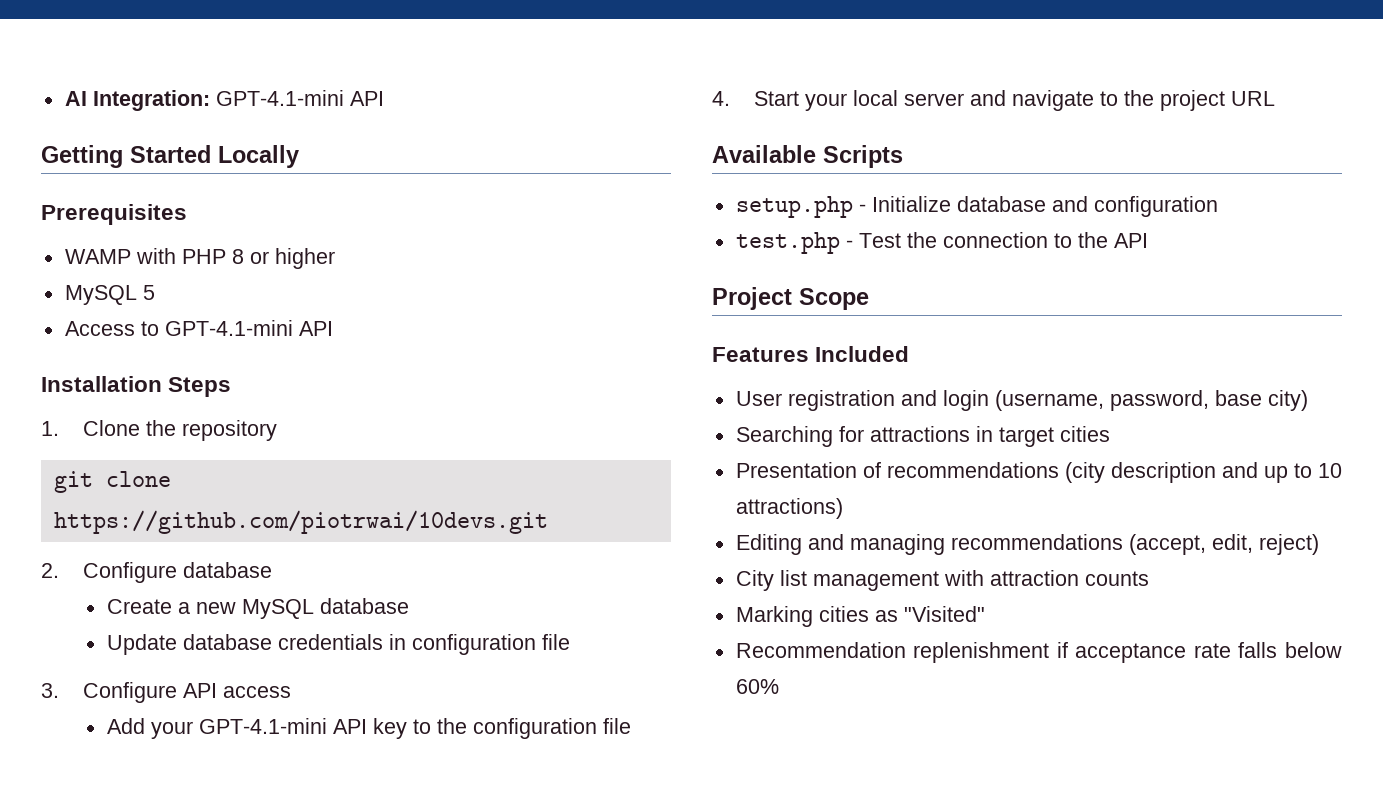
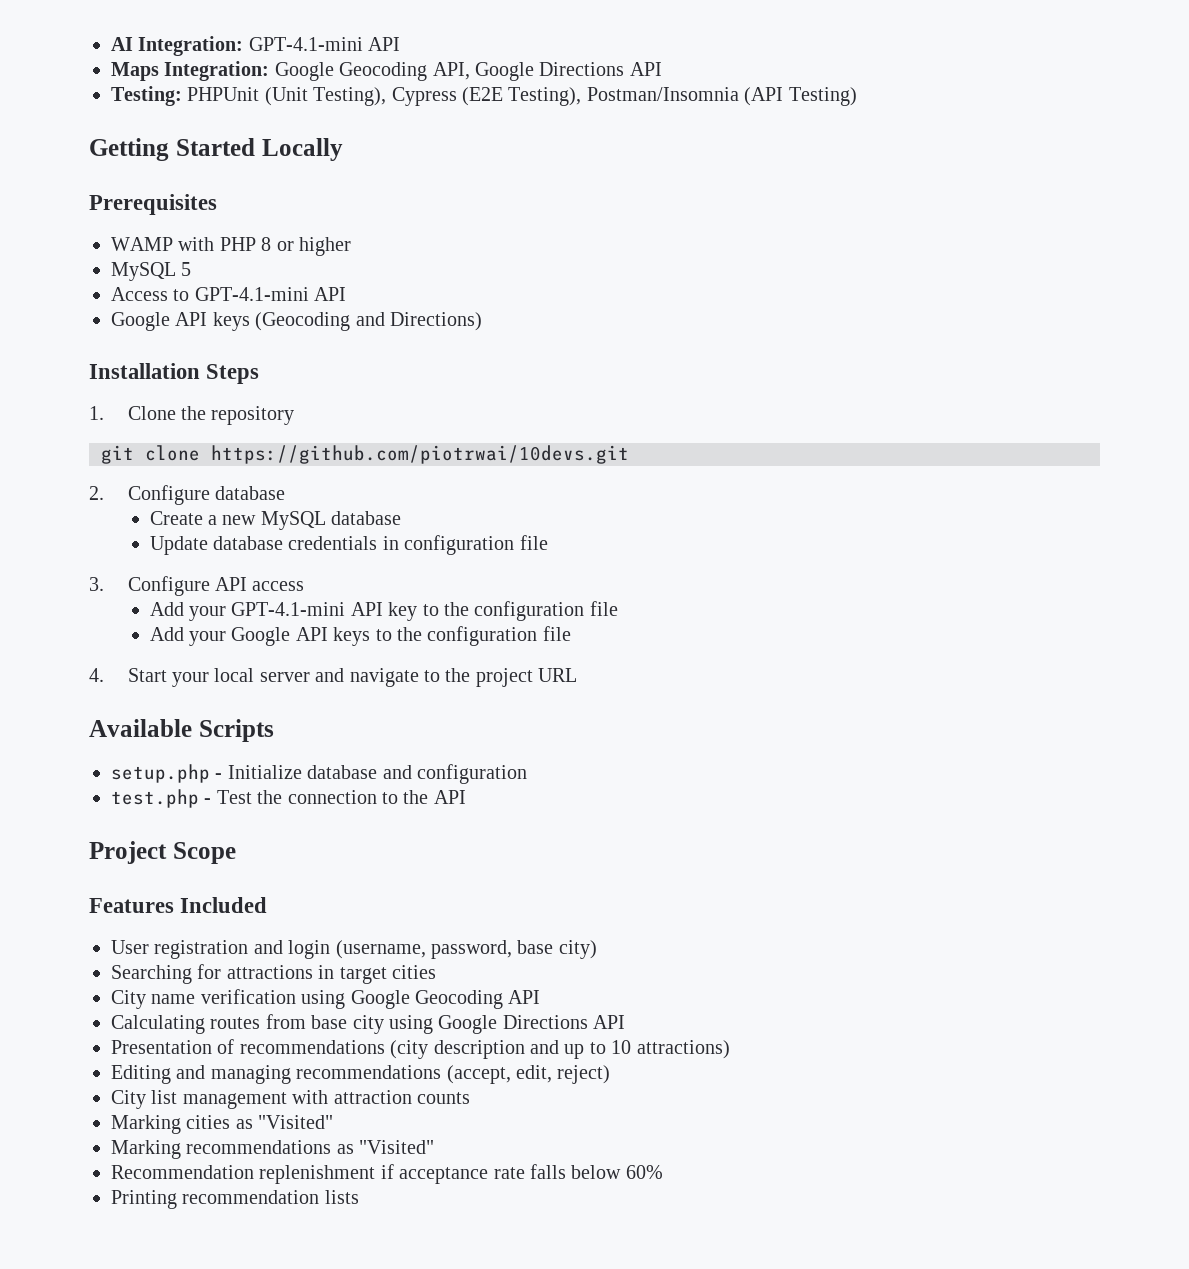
(384, 98) none -> [111,61,662,81] [111,86,857,106] // Maps Integration: Google Geocoding API, Google Directions API // Testing: PHPUnit (Unit Testing), Cypress (E2E Testing), Postman/Insomnia (API Testing)
(333, 328) none -> [111,312,482,331] // Google API keys (Geocoding and Directions)
(631, 726) none -> [149,626,571,646] // Add your Google API keys to the configuration file
(1110, 434) none -> [111,989,541,1009] [111,1014,626,1034] // City name verification using Google Geocoding API // Calculating routes from base city using Google Directions API
(985, 614) none -> [111,1140,435,1159] // Marking recommendations as "Visited"
(779, 686) none -> [111,1190,359,1209] // Printing recommendation lists

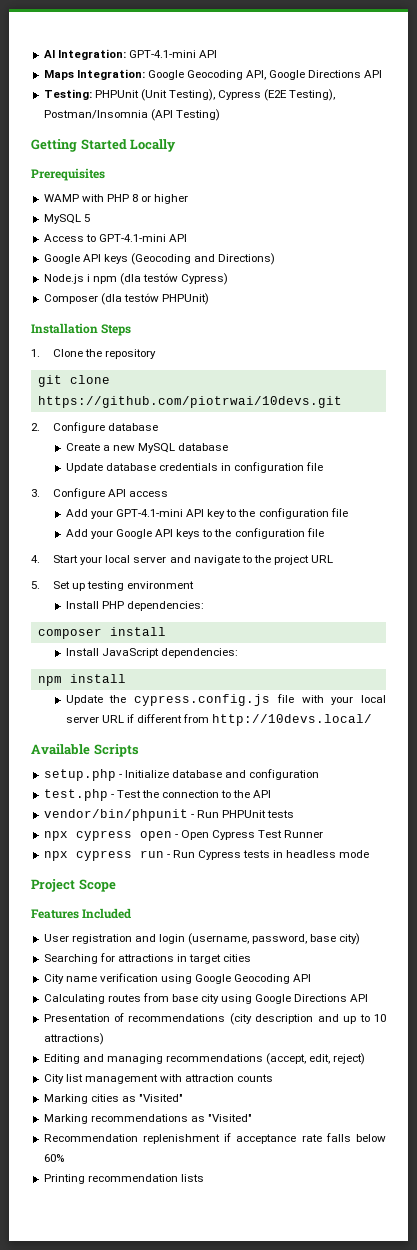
(482, 321) none -> [43,273,229,285] [43,293,209,305] // Node.js i npm (dla testów Cypress) // Composer (dla testów PHPUnit)
(578, 675) none -> [31,581,195,591] [65,601,204,611] [37,627,166,639] [65,648,238,658] [37,674,126,686] [65,694,386,706] [65,714,373,726] // 5. Set up testing environment // Install PHP dependencies: // composer install // Install JavaScript dependencies: // npm install // Update the cypress.config.js file with your local server URL if different from http://10devs.local/
(466, 797) none -> [43,809,295,821] [43,830,324,841] [43,850,370,861] // vendor/bin/phpunit - Run PHPUnit tests // npx cypress open - Open Cypress Test Runner // npx cypress run - Run Cypress tests in headless mode

